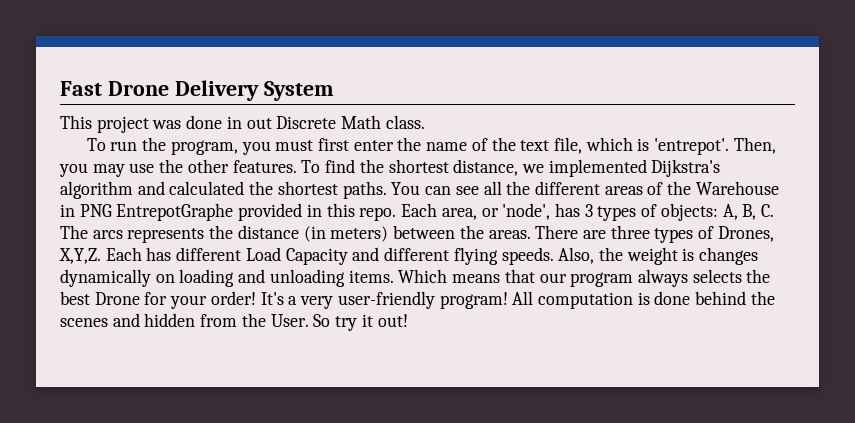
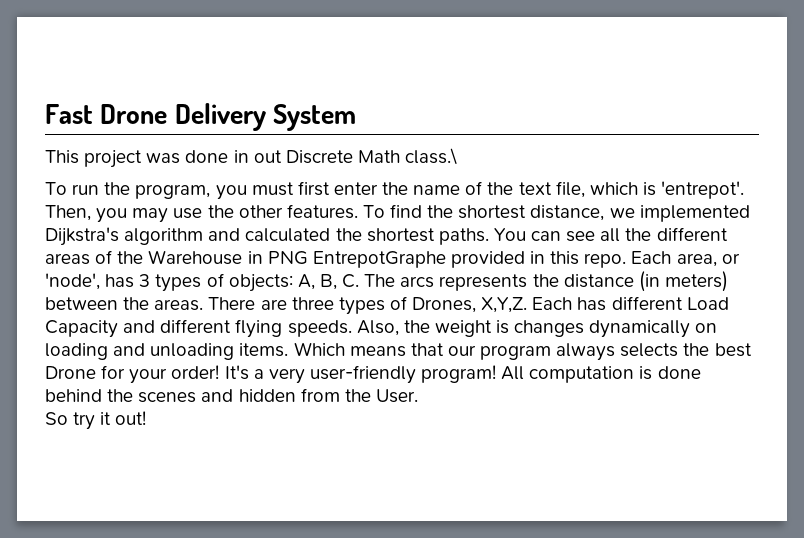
[385,115,425,129] class. -> [405,148,458,165] class.\
(309, 320) none -> (418, 396) //

